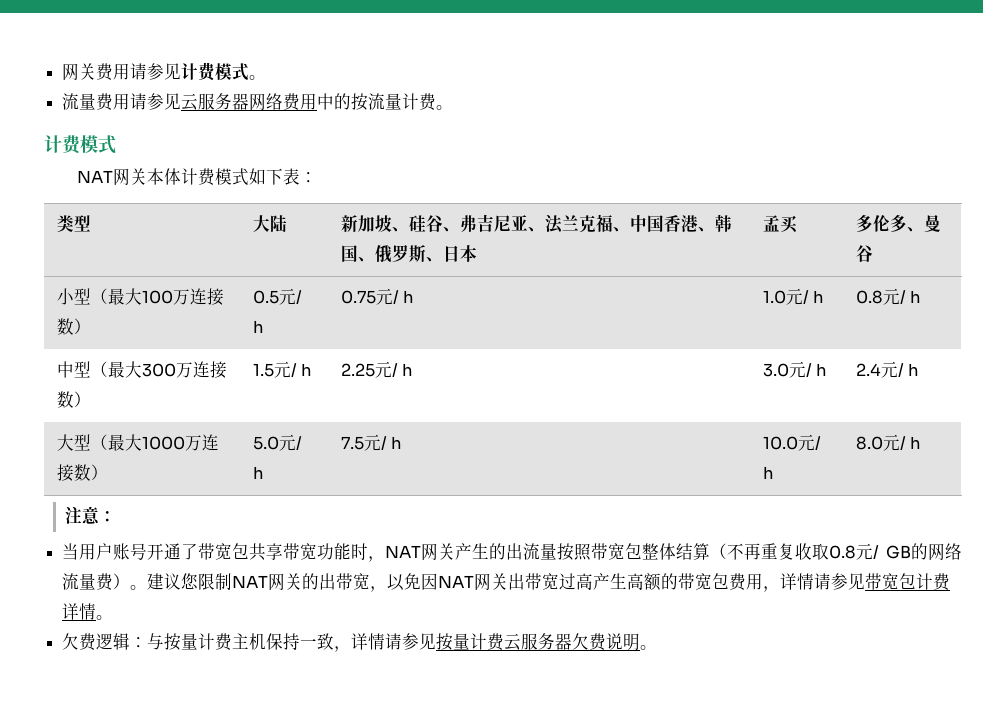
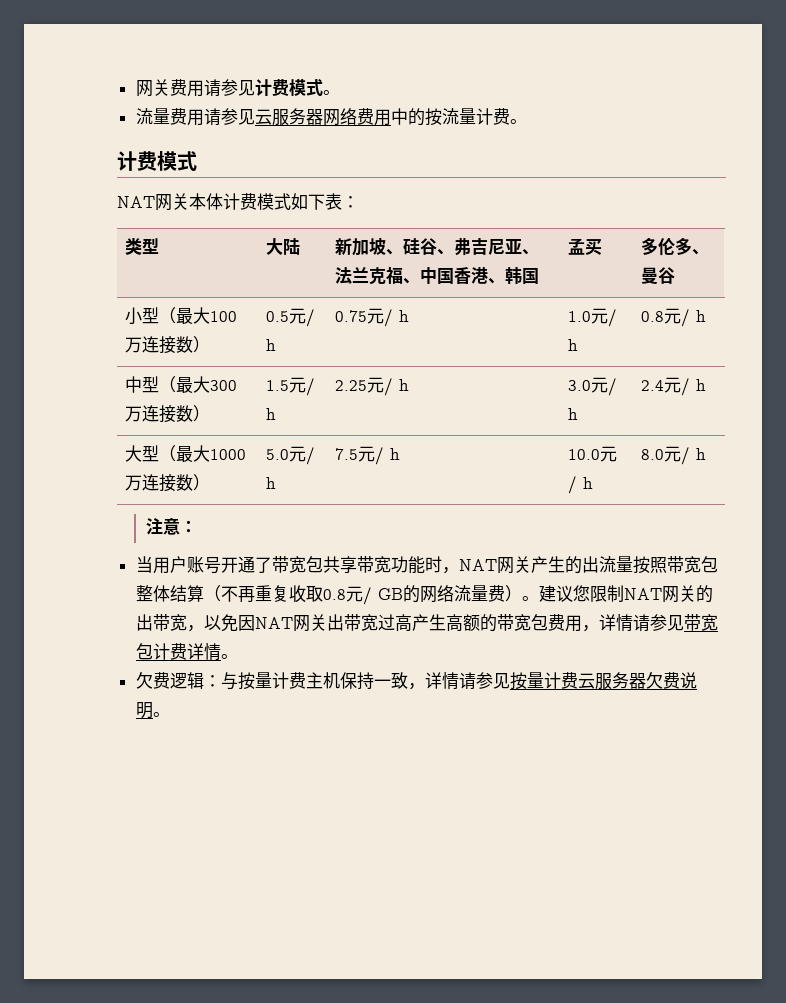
[357,245,477,263] 、俄罗斯、日本 -> (540, 276) none

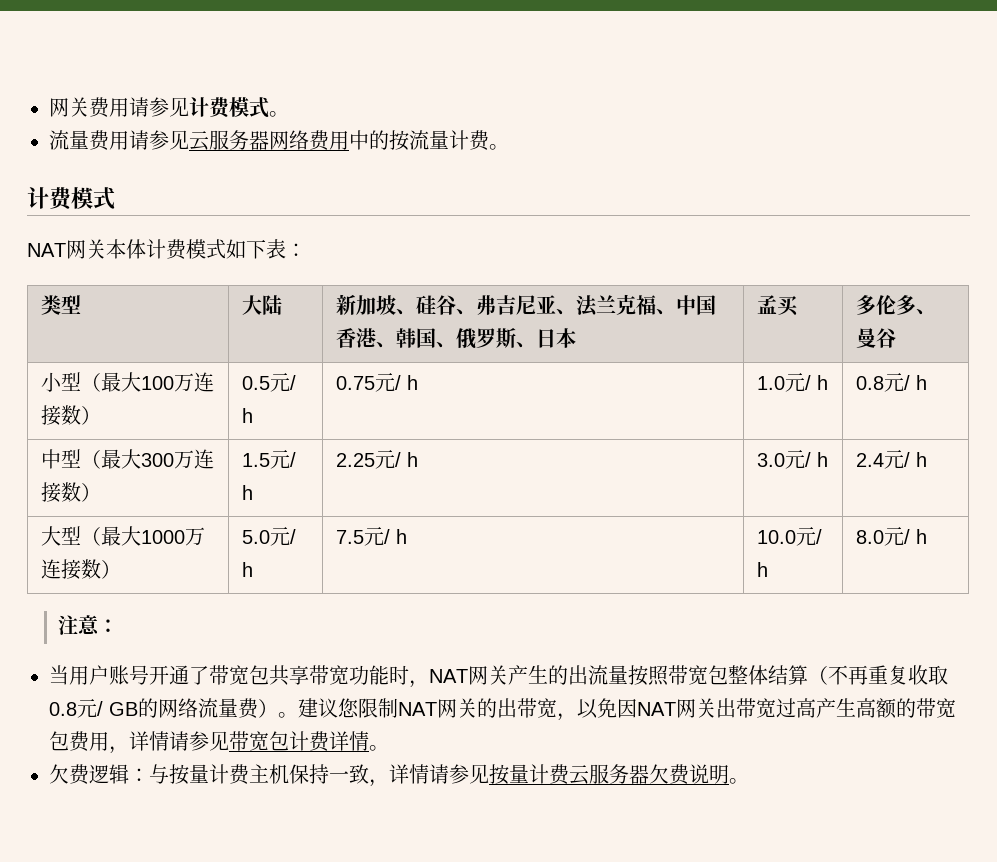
(540, 276) none -> [435,328,576,349] 、俄罗斯、日本

